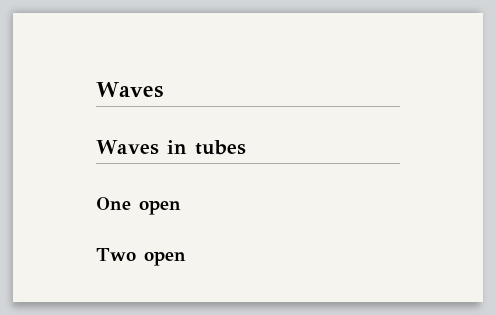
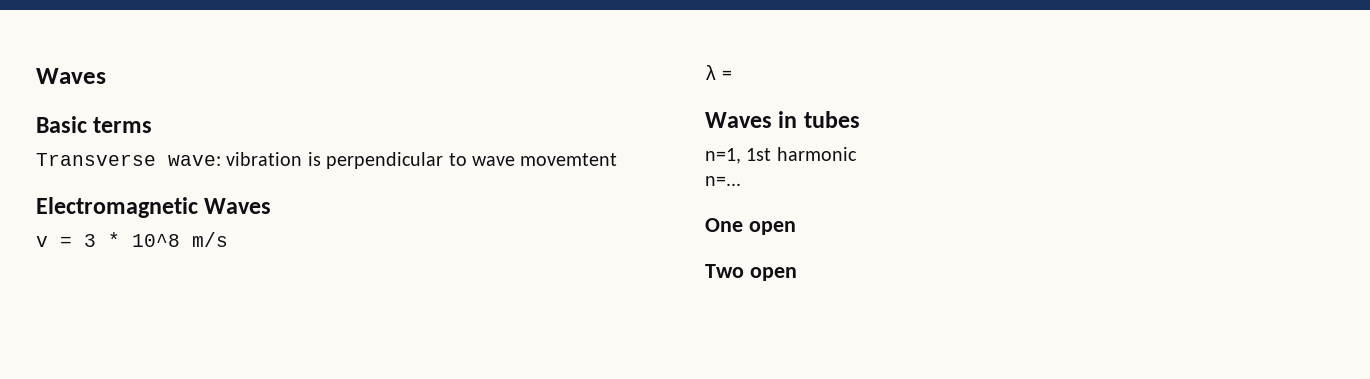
[96,82,163,98] Waves -> [36,68,106,84] [36,116,153,133] [36,152,618,169] [36,197,272,218] [36,232,228,247] [705,65,733,80] Waves // Basic terms // Transverse wave: vibration is perpendicular to wave movemtent // Electromagnetic Waves // v = 3 * 10^8 m/s // λ =
(246, 147) none -> [705,147,857,164] [705,176,741,186] // n=1, 1st harmonic // n=...

